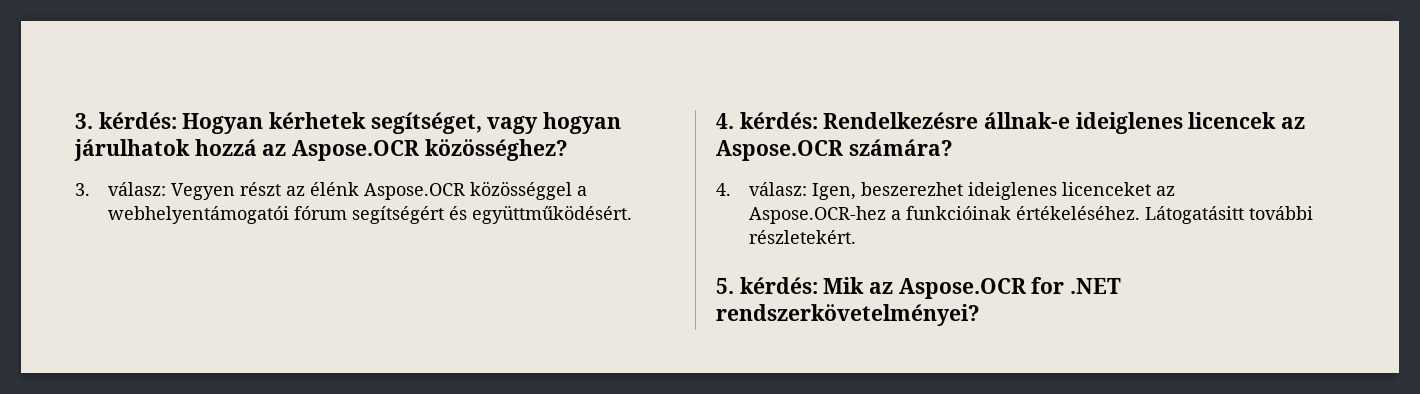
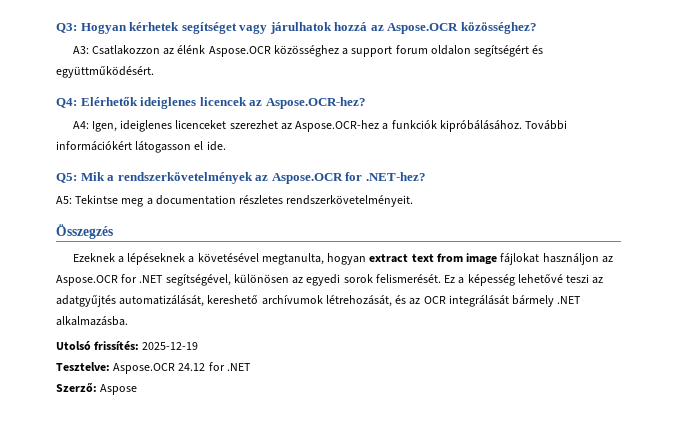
[75,112,622,134] 3. kérdés: Hogyan kérhetek segítséget, vagy hogyan -> [56,22,268,34] Q3: Hogyan kérhetek segítséget vagy
[75,181,588,200] [108,205,633,224] [716,112,1306,134] [716,139,953,161] [716,182,964,200] 3. válasz: Vegyen részt az élénk Aspose.OCR közösséggel a webhelyentámogatói fórum segítségért és együttműködésért. // 4. kérdés: Rendelkezésre állnak-e ideiglenes licencek az Aspose.OCR számára? // 4. válasz: Igen, beszerezhet -> [72,45,544,57] [56,66,154,78] [56,96,366,109] [72,121,117,132] A3: Csatlakozzon az élénk Aspose.OCR közösséghez a support forum oldalon segítségért és együttműködésért. // Q4: Elérhetők ideiglenes licencek az Aspose.OCR-hez? // A4: Igen,
(1152, 189) none -> [229,120,278,129] szerezhet
[906,206,1314,224] [749,230,857,244] [716,277,1122,299] [716,304,980,326] funkcióinak értékeléséhez. Látogatásitt további részletekért. // 5. kérdés: Mik az Aspose.OCR for .NET rendszerkövetelményei? -> [391,120,568,132] [56,141,226,153] [56,172,426,184] [56,195,414,207] [56,224,113,239] [72,253,613,265] [56,274,604,286] [56,295,582,307] [56,316,128,326] [56,341,199,350] [56,362,251,374] [56,383,138,395] funkciók kipróbálásához. További információkért látogasson el ide. // Q5: Mik a rendszerkövetelmények az Aspose.OCR for .NET-hez? // A5: Tekintse meg a documentation részletes rendszerkövetelményeit. // Összegzés // Ezeknek a lépéseknek a követésével megtanulta, hogyan extract text from image fájlokat használjon az Aspose.OCR for .NET segítségével, különösen az egyedi sorok felismerését. Ez a képesség lehetővé teszi az adatgyűjtés automatizálását, kereshető archívumok létrehozását, és az OCR integrálását bármely .NET alkalmazásba. // Utolsó frissítés: 2025-12-19 // Tesztelve: Aspose.OCR 24.12 for .NET // Szerző: Aspose

